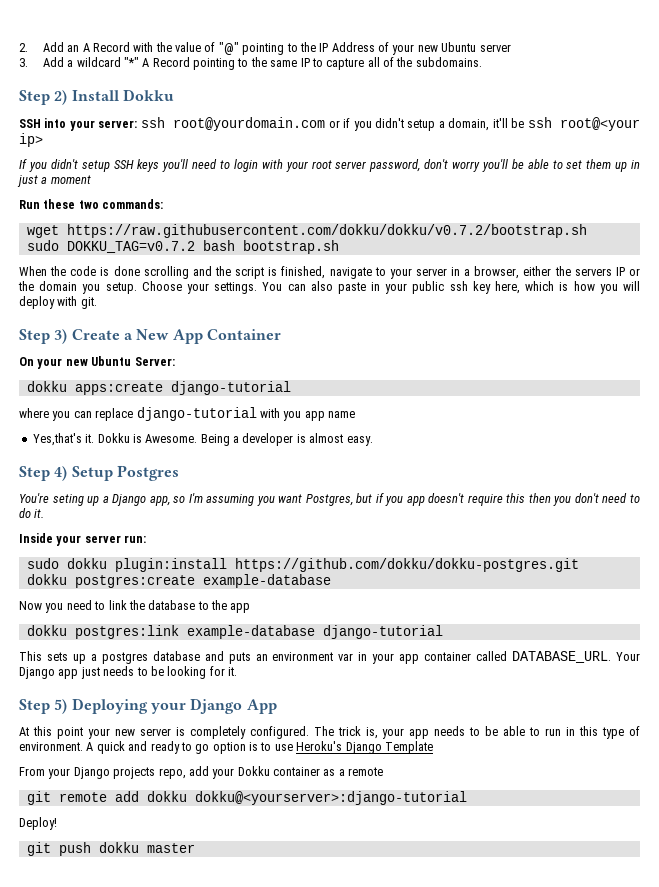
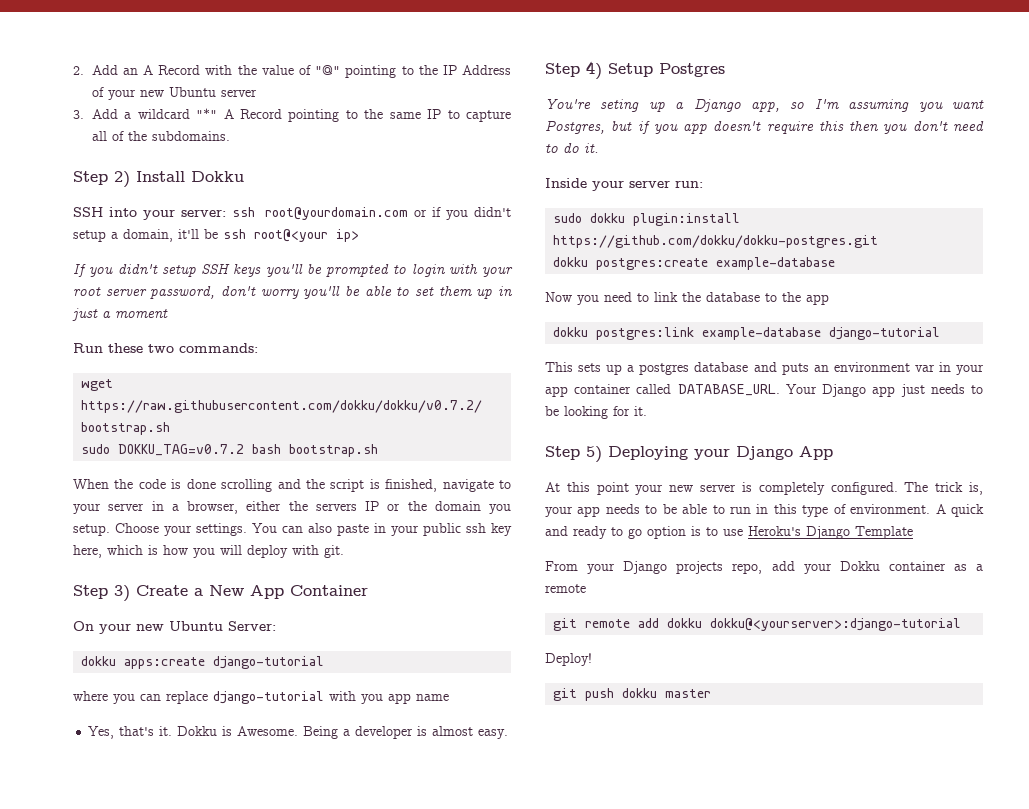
[192,159,218,169] need -> [306,264,389,277] be prompted
[32,433,82,446] Yes,that's -> [88,726,155,739] Yes, that's

